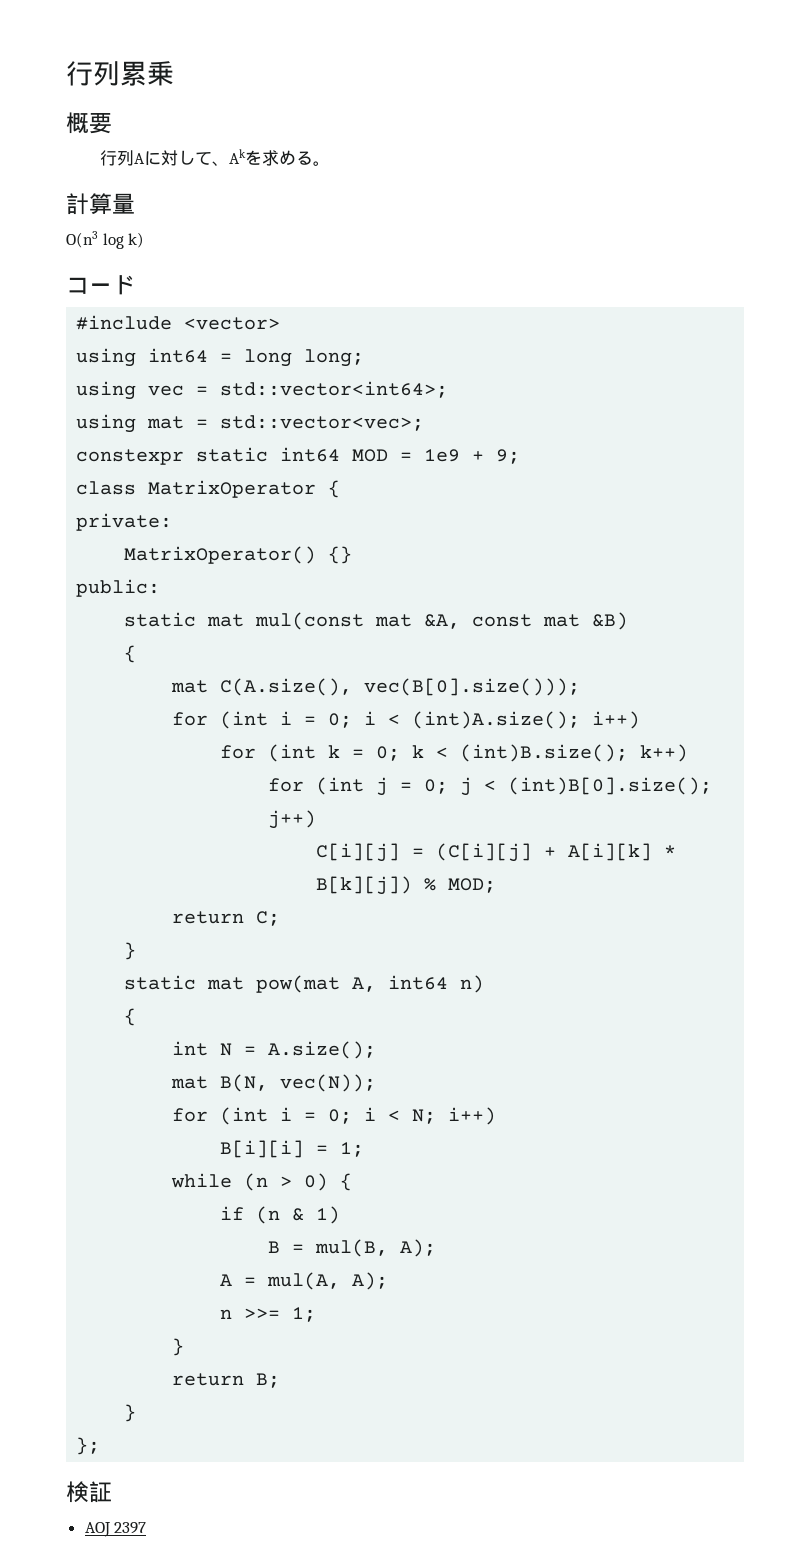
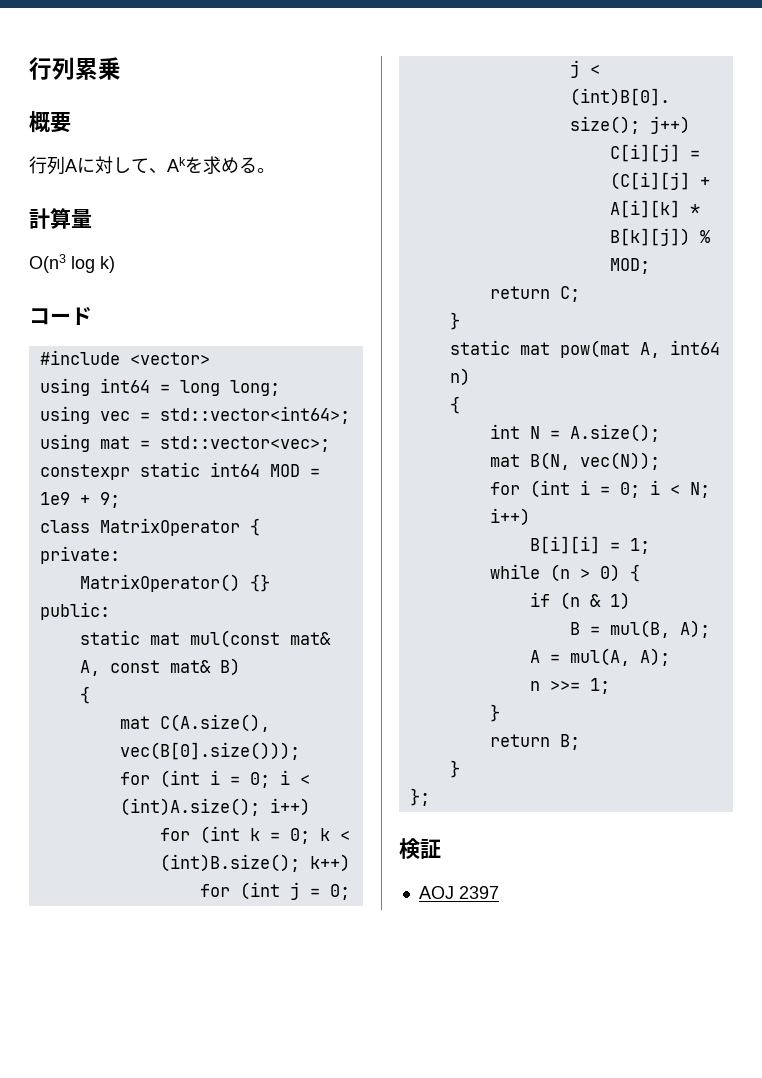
[375,612,629,630] mat &A, const mat &B) -> [289,632,331,645] [79,658,240,676] mat& A, const mat& B)

